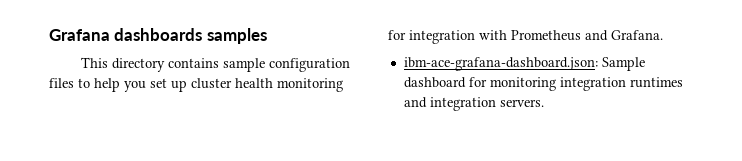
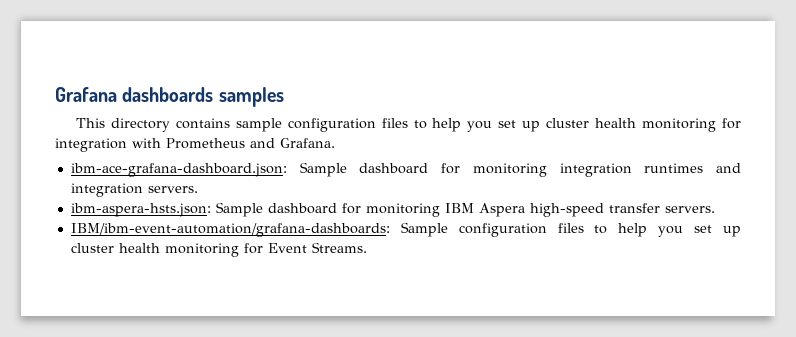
(544, 103) none -> [70,202,715,217] [70,222,742,237] [70,242,367,257] // ibm-aspera-hsts.json: Sample dashboard for monitoring IBM Aspera high-speed transfer servers. // IBM/ibm-event-automation/grafana-dashboards: Sample configuration files to help you set up cluster health monitoring for Event Streams.

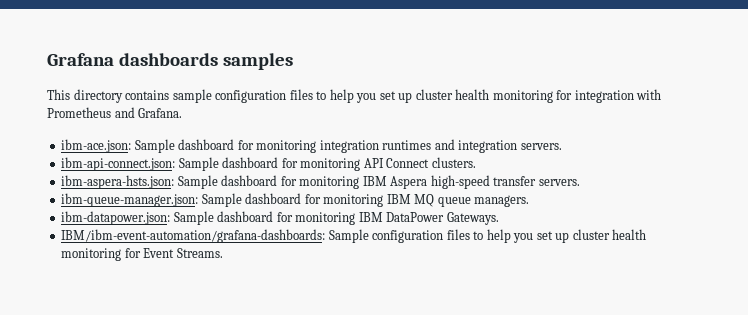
[70,163,287,177] ibm-ace-grafana-dashboard.json: -> [61,139,132,153] ibm-ace.json:
(198, 189) none -> [61,157,476,171] // ibm-api-connect.json: Sample dashboard for monitoring API Connect clusters.
(715, 209) none -> [61,193,530,207] [61,211,499,225] // ibm-queue-manager.json: Sample dashboard for monitoring IBM MQ queue managers. // ibm-datapower.json: Sample dashboard for monitoring IBM DataPower Gateways.

